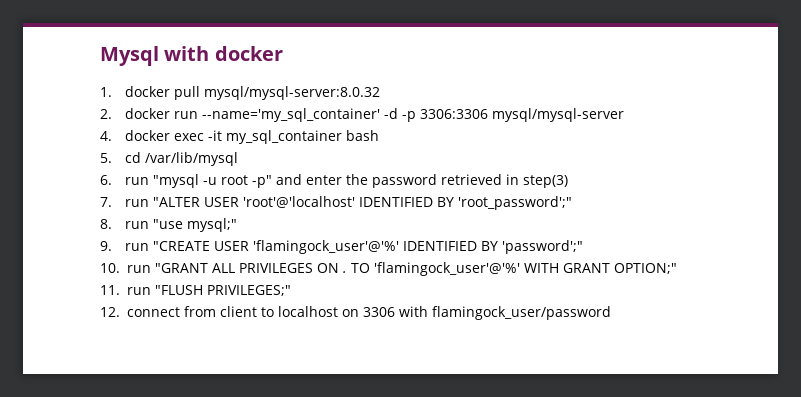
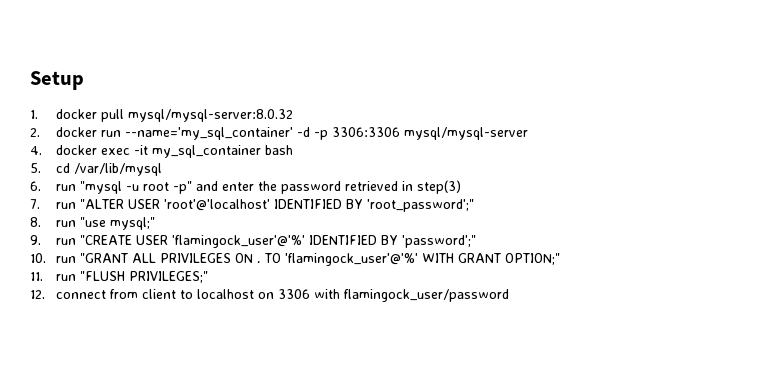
[100,46,283,66] Mysql with docker -> [30,71,84,90] Setup

